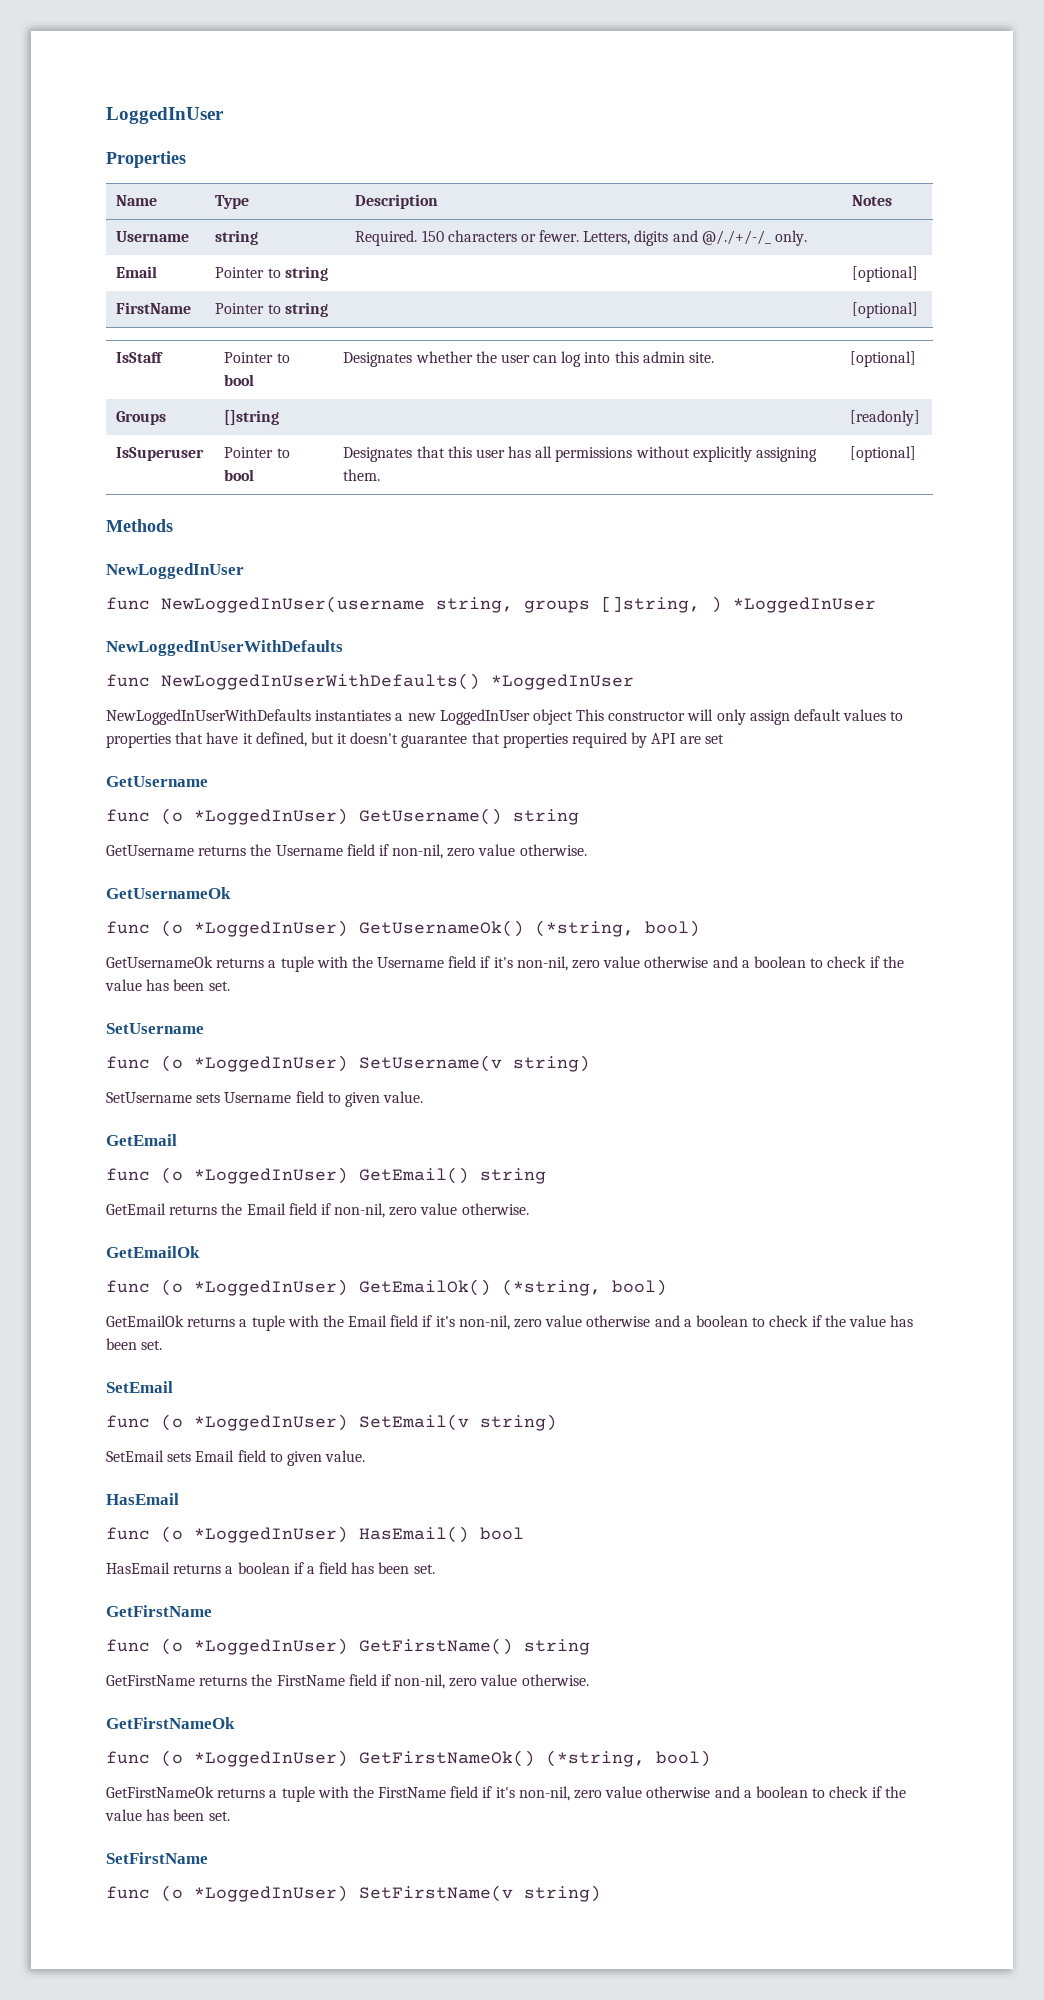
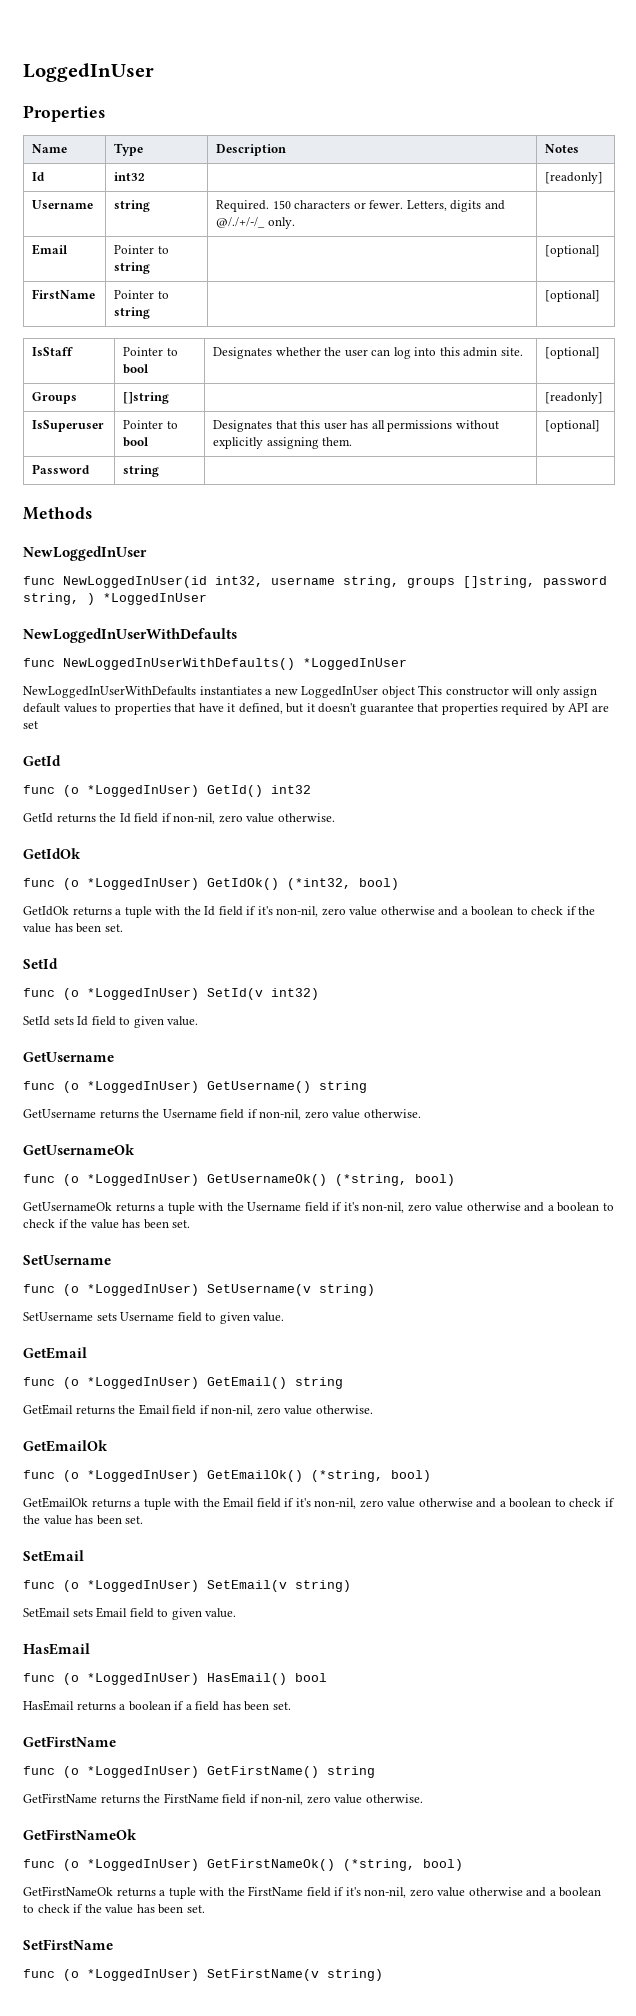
(893, 200) none -> [32,172,46,181] [114,172,146,181] [545,172,604,184] // Id | int32 | | [readonly]
(917, 454) none -> [32,464,91,474] [123,465,160,477] // Password | string | |
[161,596,425,613] NewLoggedInUser(username -> [63,576,335,588] NewLoggedInUser(id int32, username
(700, 604) none -> [543,576,607,588] [23,593,79,605] password string,
(724, 739) none -> [23,755,61,766] [23,785,311,797] [23,813,335,824] [23,848,81,859] [23,878,399,890] [23,906,596,918] [23,923,123,933] [23,958,58,969] [23,988,319,1000] [23,1016,199,1028] // GetId // func (o *LoggedInUser) GetId() int32 // GetId returns the Id field if non-nil, zero value otherwise. // GetIdOk // func (o *LoggedInUser) GetIdOk() (*int32, bool) // GetIdOk returns a tuple with the Id field if it's non-nil, zero value otherwise and a boolean to check if the value has been set. // SetId // func (o *LoggedInUser) SetId(v int32) // SetId sets Id field to given value.

